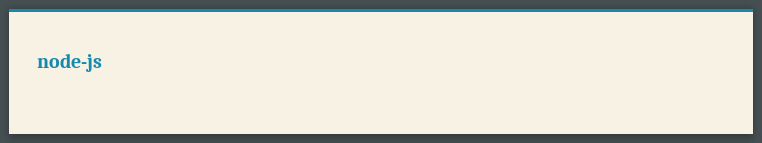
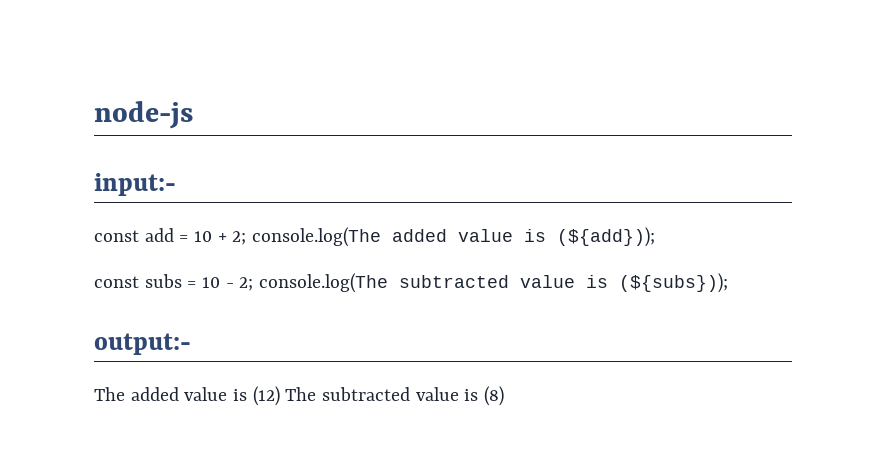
(102, 62) none -> [94,173,176,196] [94,227,656,247] [94,273,729,293] [94,333,191,355] [94,386,505,406] // input:- // const add = 10 + 2; console.log(The added value is (${add})); // const subs = 10 - 2; console.log(The subtracted value is (${subs})); // output:- // The added value is (12) The subtracted value is (8)

